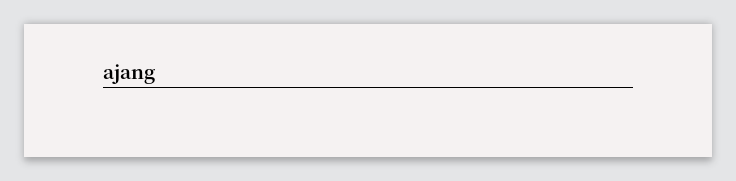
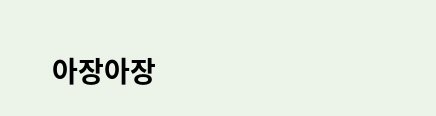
[103,64,155,84] ajang -> [52,57,156,85] 아장아장

